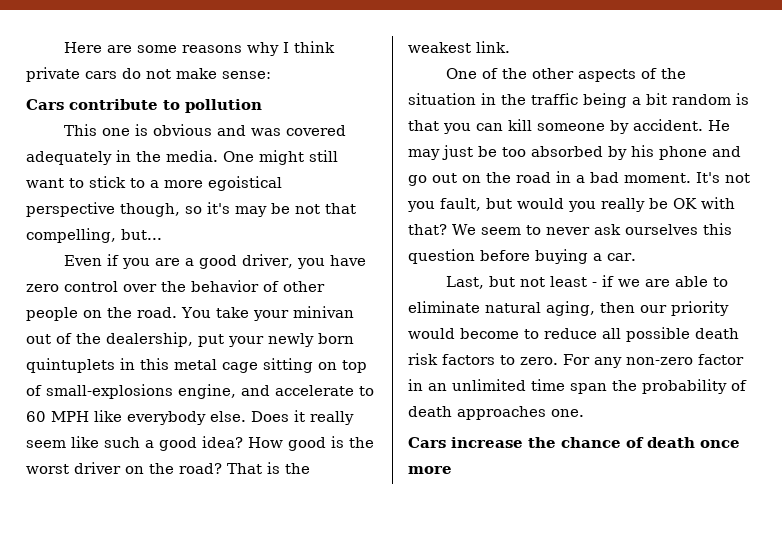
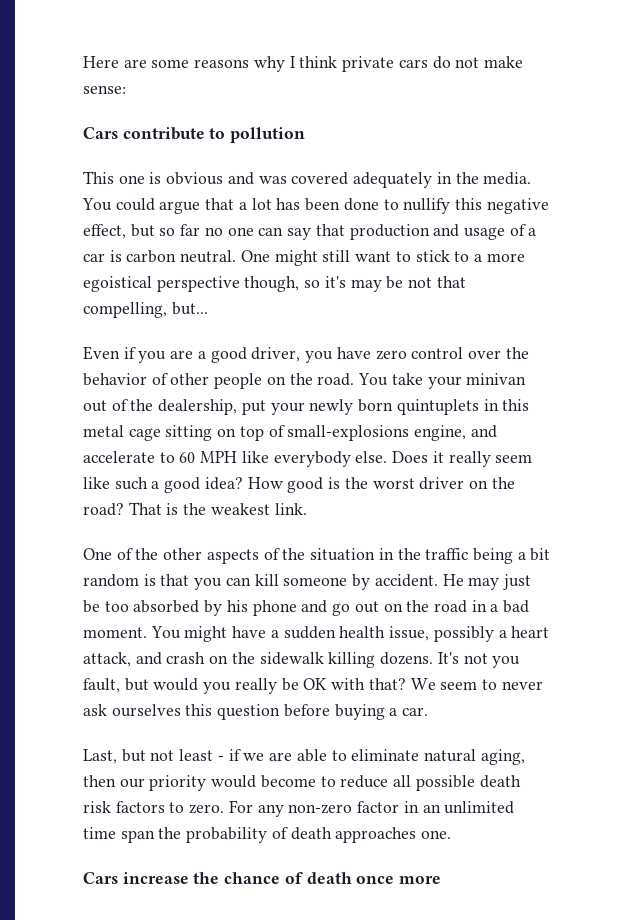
(218, 156) none -> [82,198,549,214] [83,224,537,240] [83,250,237,263] You could argue that a lot has been done to nullify this negative effect, but so far no one can say that production and usage of a car is carbon neutral.
(691, 178) none -> [150,626,550,642] [83,652,434,668] You might have a sudden health issue, possibly a heart attack, and crash on the sidewalk killing dozens.

